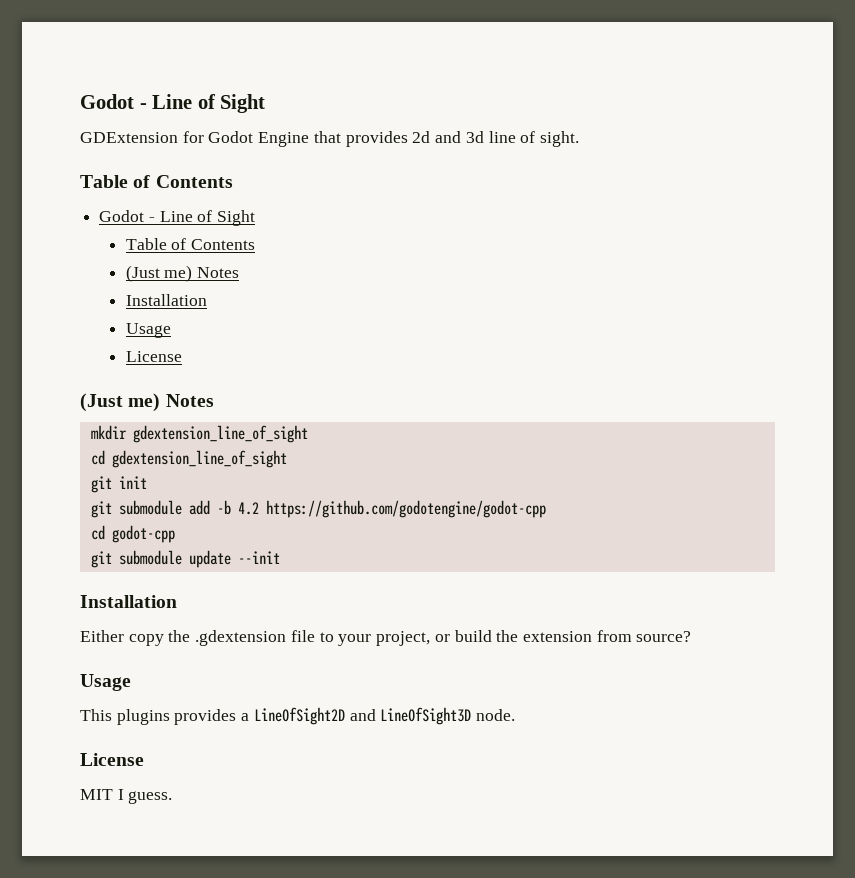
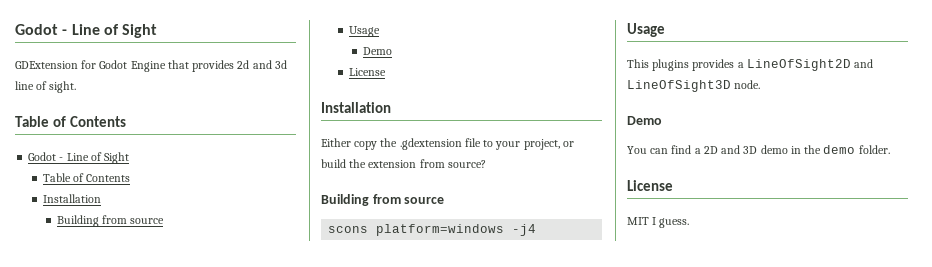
[125,265,240,282] [125,294,207,306] [125,323,171,338] [125,351,182,362] [80,393,214,412] [90,425,308,443] [90,450,287,468] [90,476,147,493] [90,500,546,518] [90,525,175,543] [90,550,280,568] (Just me) Notes // Installation // Usage // License // (Just me) Notes // mkdir gdextension_line_of_sight // cd gdextension_line_of_sight // git init // git submodule add -b 4.2 https://github.com/godotengine/godot-cpp // cd godot-cpp // git submodule update --init -> [42,194,101,203] [56,215,165,227] [348,26,380,37] [362,47,392,55] [348,68,386,76] Installation // Building from source // Usage // Demo // License
(692, 636) none -> [321,194,445,206] [328,224,537,236] // Building from source // scons platform=windows -j4
(516, 715) none -> [627,116,662,125] [627,145,890,154] // Demo // You can find a 2D and 3D demo in the demo folder.

